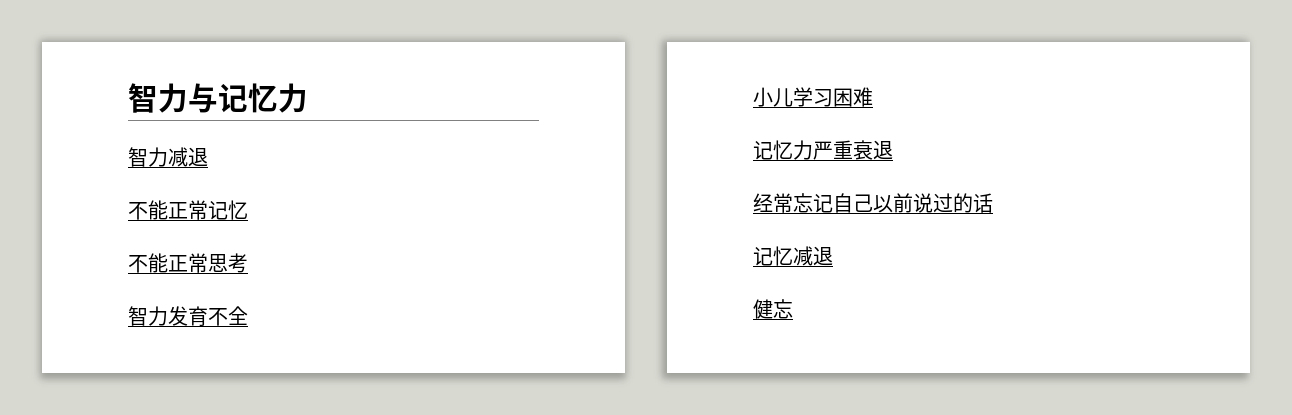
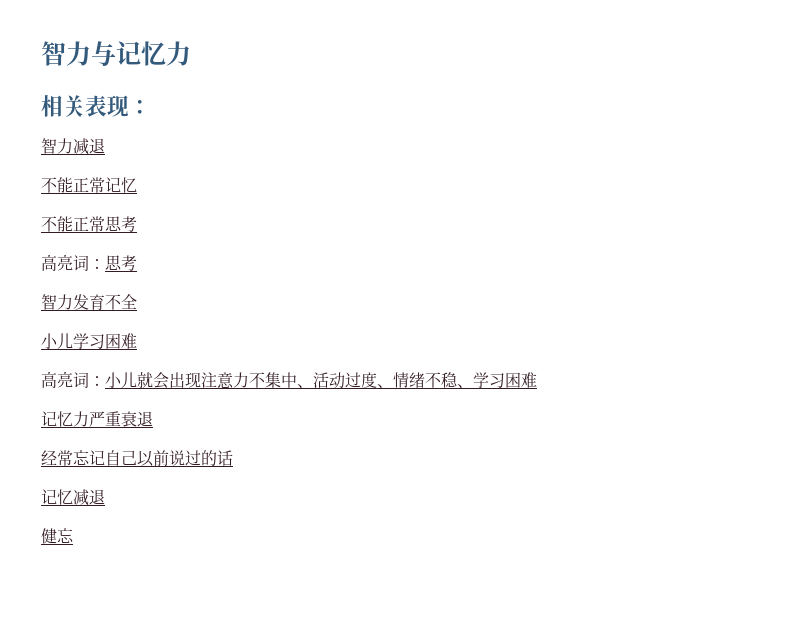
(308, 98) none -> [41,95,151,117] // 相关表现：
(248, 263) none -> [41,254,137,271] // 高亮词：思考
(873, 97) none -> [41,371,537,389] // 高亮词：小儿就会出现注意力不集中、活动过度、情绪不稳、学习困难

